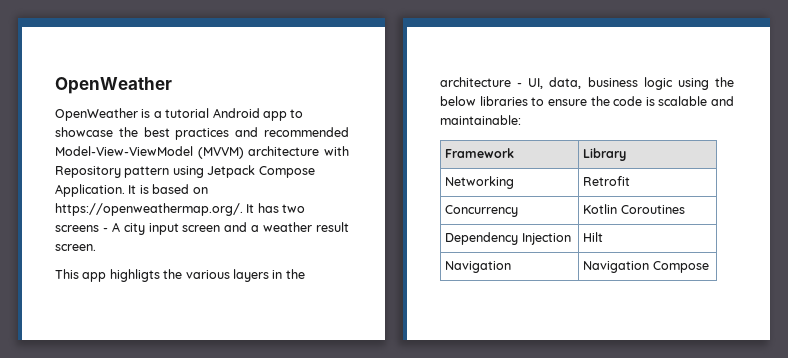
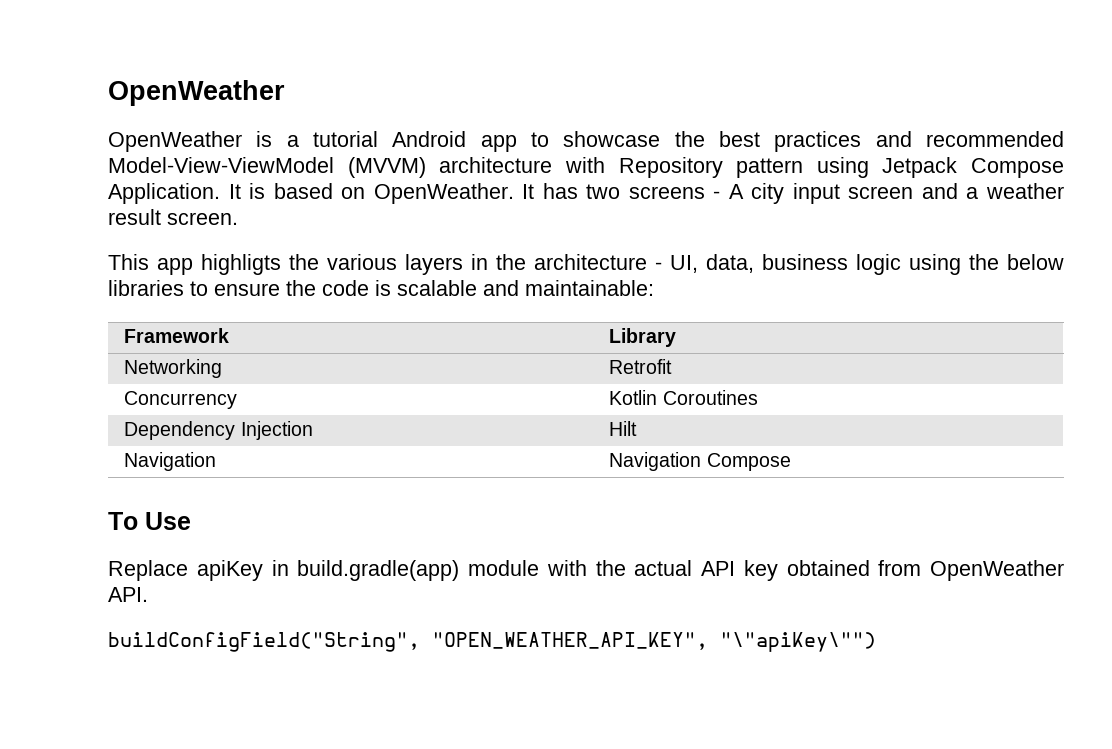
[55,203,243,216] https://openweathermap.org/. -> [373,183,514,204] OpenWeather.
(709, 267) none -> [108,512,191,530] [108,560,1064,581] [108,587,148,602] [108,632,876,652] // To Use // Replace apiKey in build.gradle(app) module with the actual API key obtained from OpenWeather API. // buildConfigField("String", "OPEN_WEATHER_API_KEY", "\"apiKey\"")

